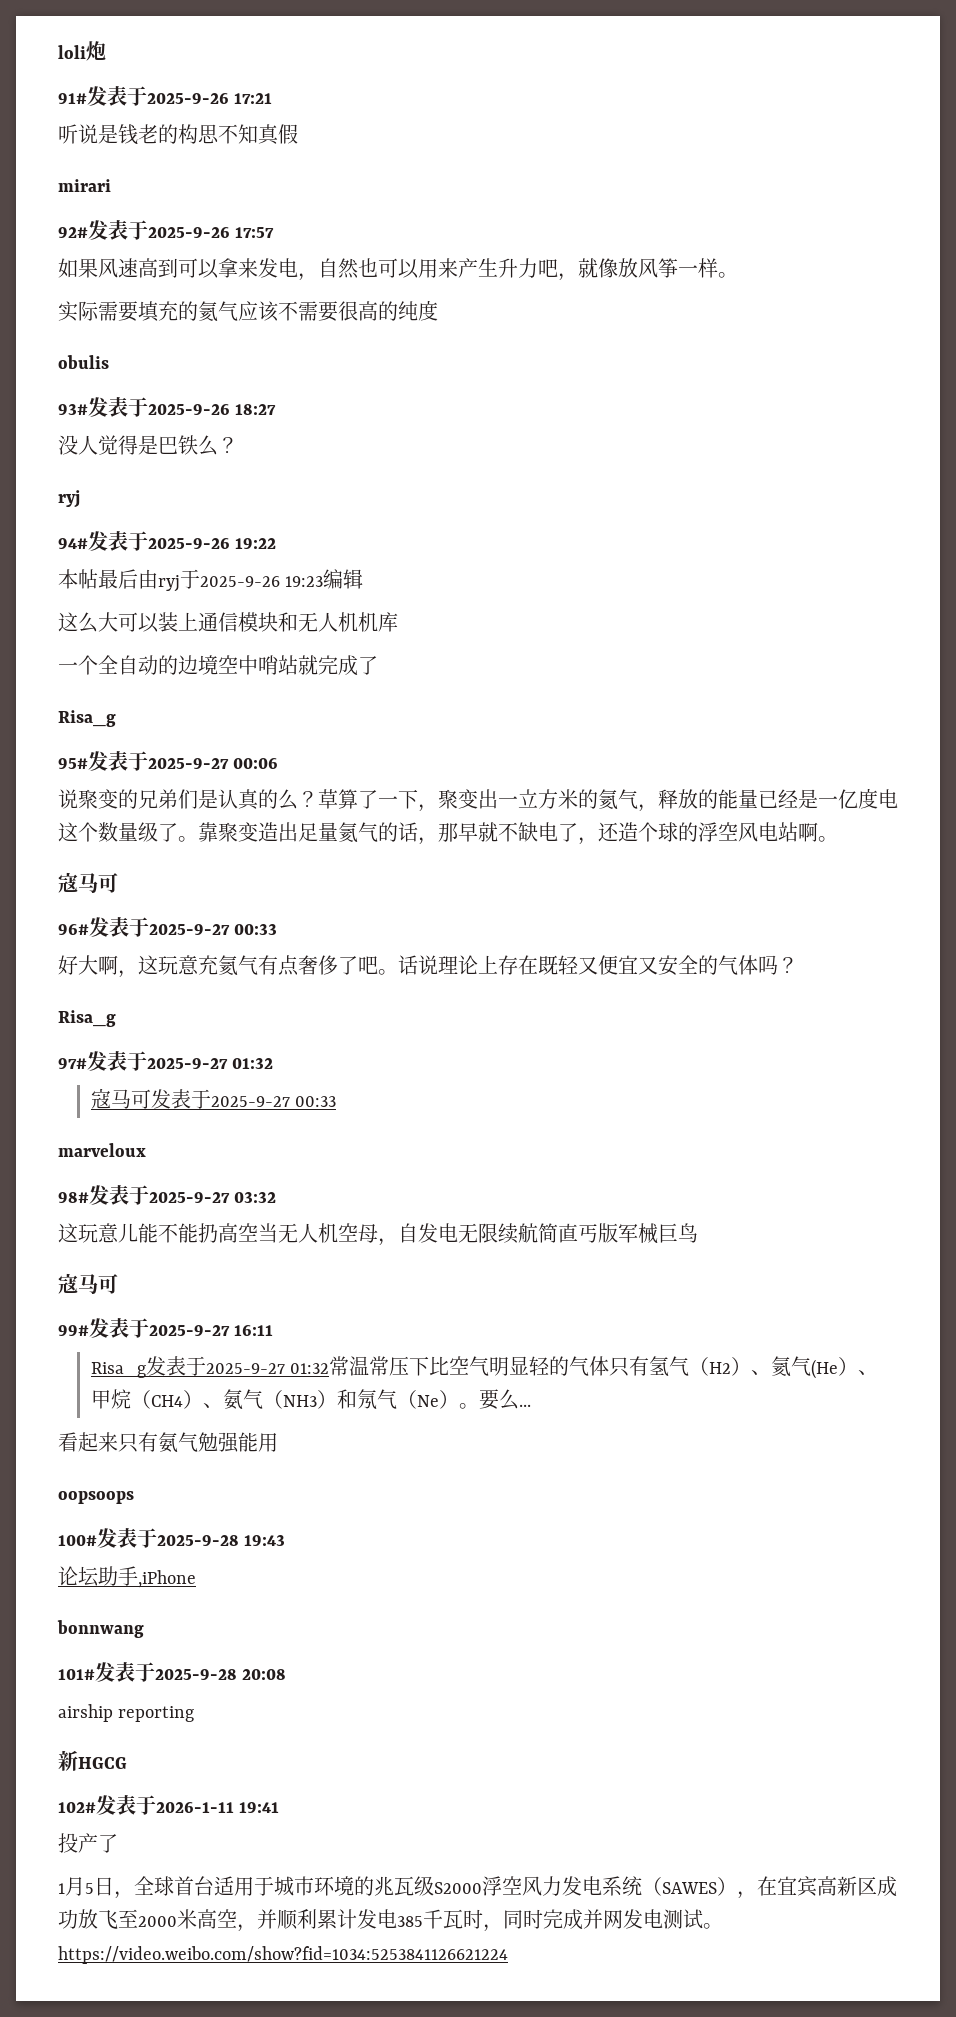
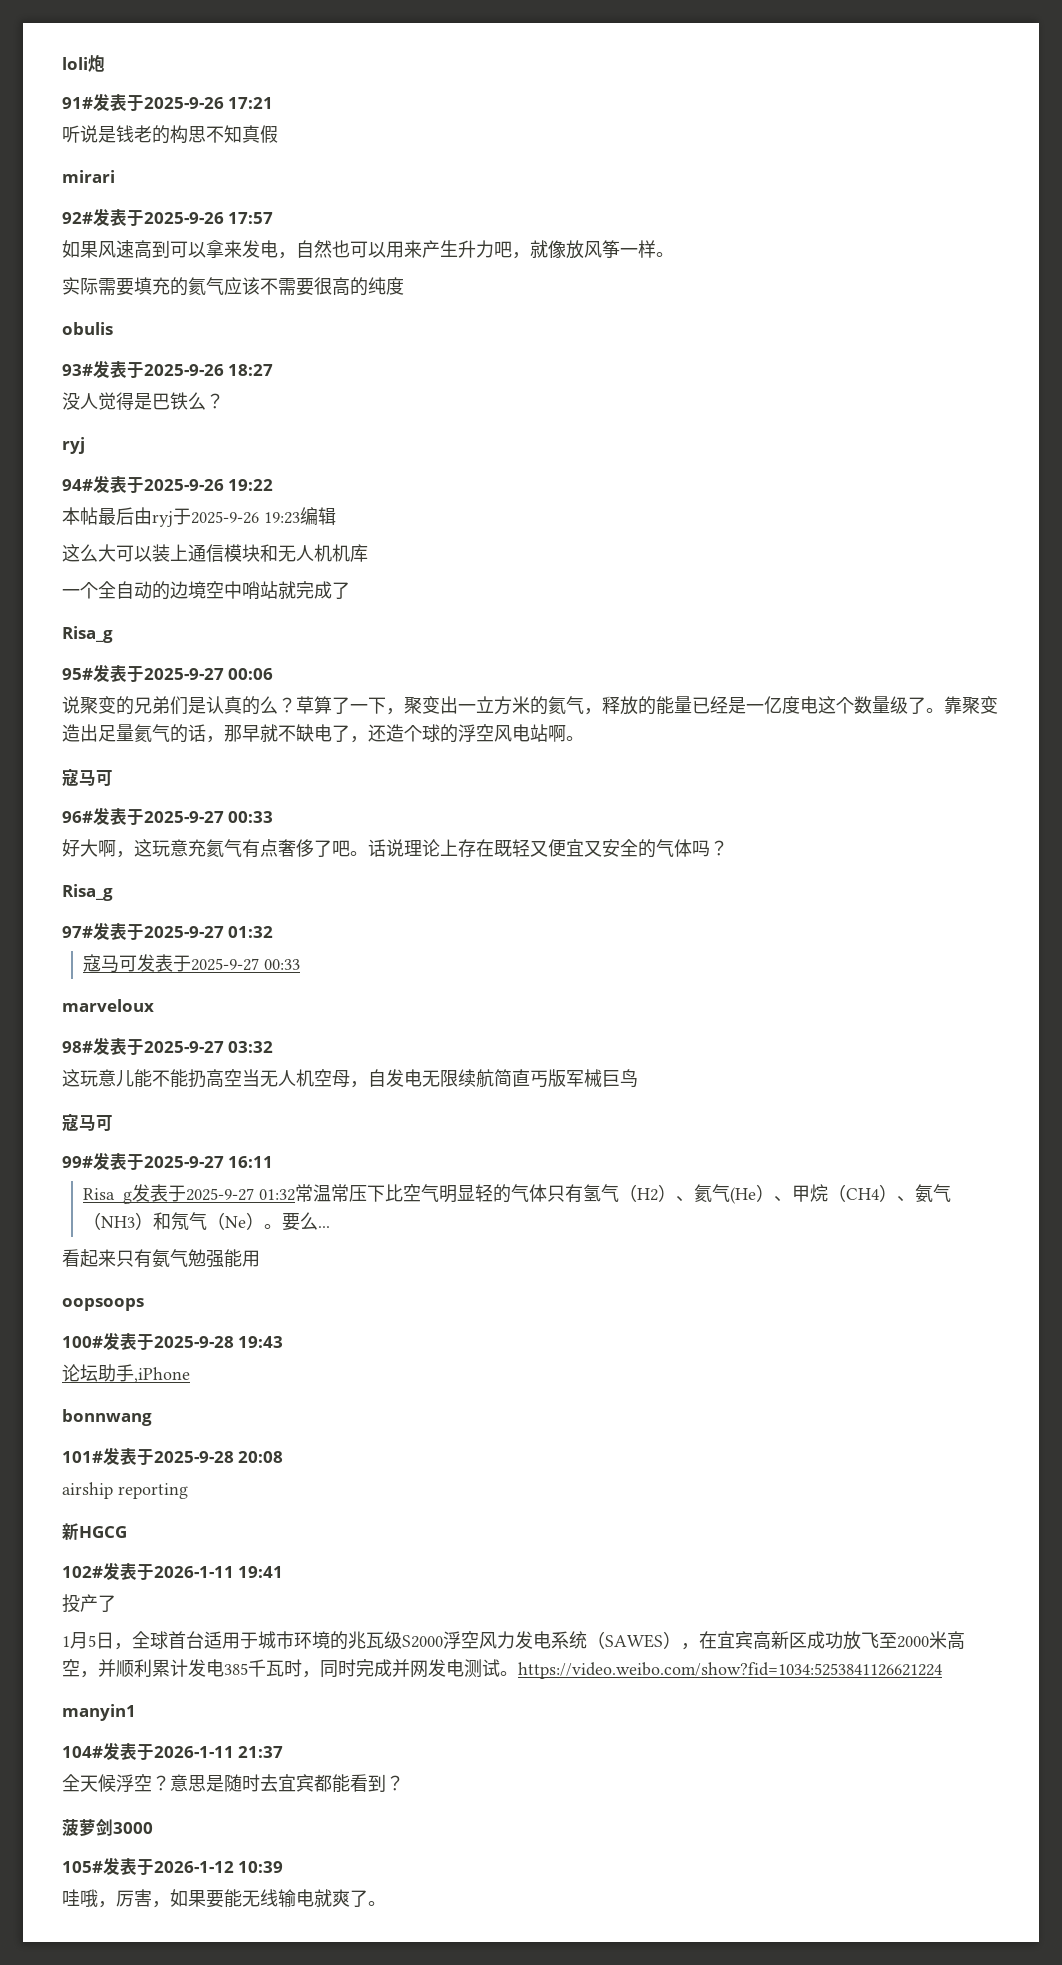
(508, 1955) none -> [62,1704,136,1721] [62,1742,284,1760] [62,1774,404,1793] [62,1818,153,1837] [62,1857,284,1875] [62,1889,386,1908] // manyin1 // 104#发表于2026-1-11 21:37 // 全天候浮空？意思是随时去宜宾都能看到？ // 菠萝剑3000 // 105#发表于2026-1-12 10:39 // 哇哦，厉害，如果要能无线输电就爽了。

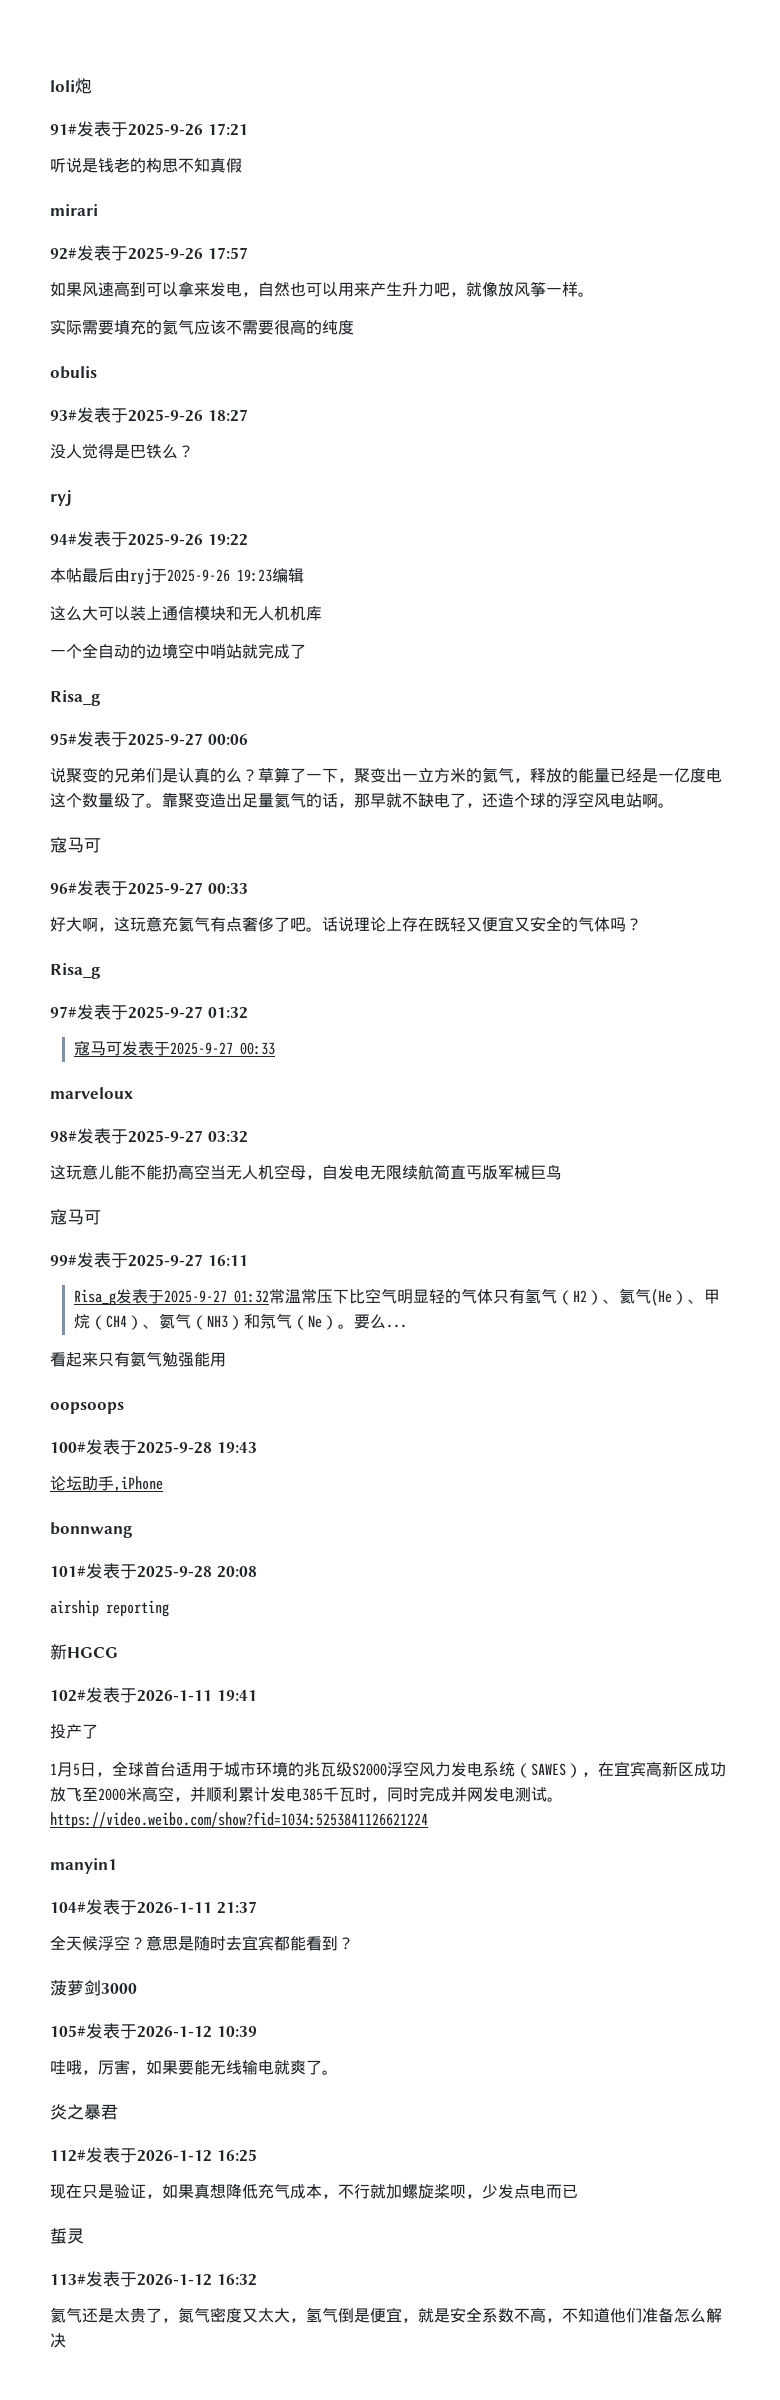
(386, 1903) none -> [50,2104,118,2120] [50,2147,257,2163] [50,2183,578,2199] [50,2228,84,2244] [50,2271,257,2287] [50,2307,722,2323] [50,2333,66,2348] // 炎之暴君 // 112#发表于2026-1-12 16:25 // 现在只是验证，如果真想降低充气成本，不行就加螺旋桨呗，少发点电而已 // 蜇灵 // 113#发表于2026-1-12 16:32 // 氦气还是太贵了，氮气密度又太大，氢气倒是便宜，就是安全系数不高，不知道他们准备怎么解决

